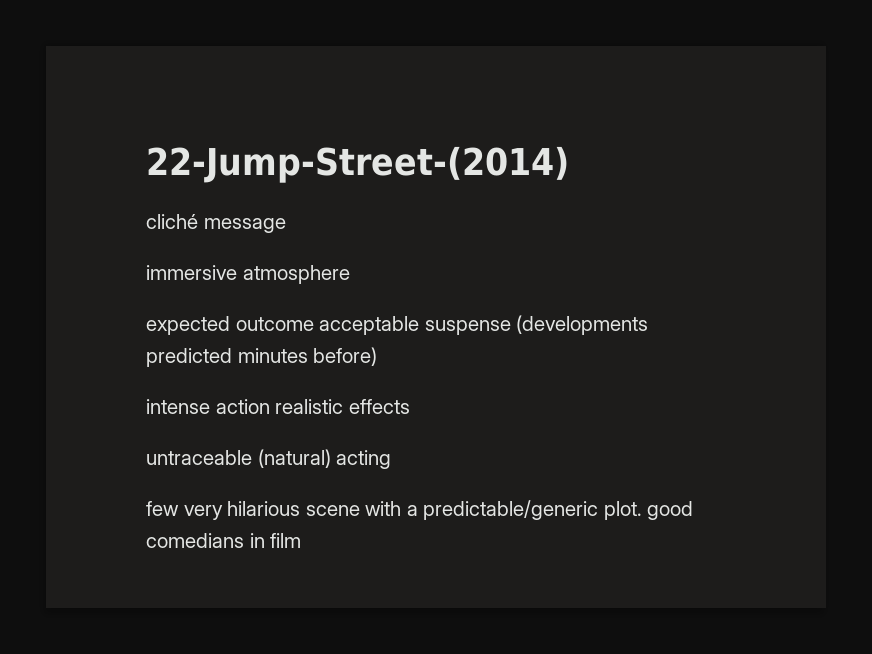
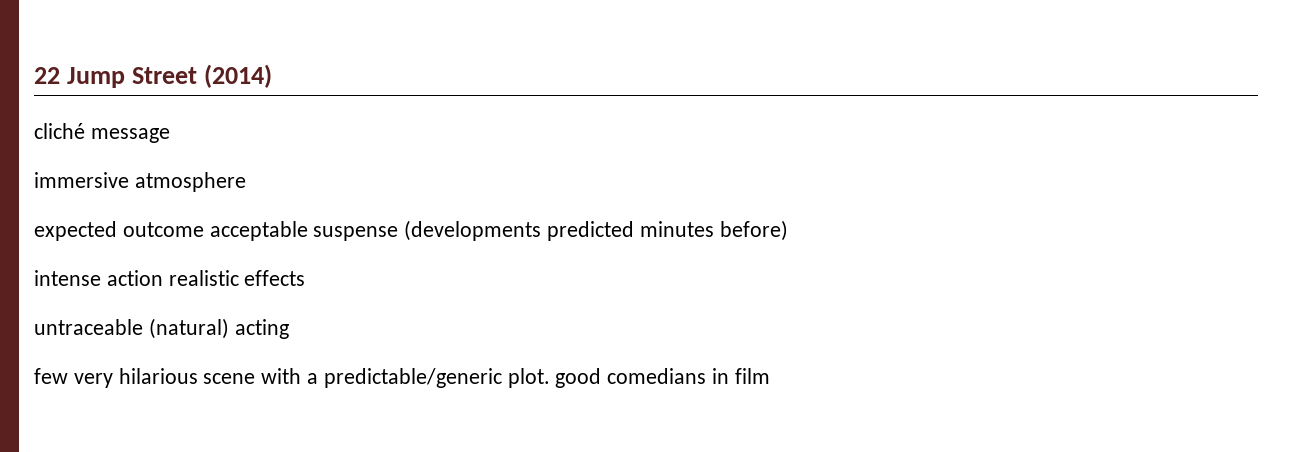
[146,146,569,183] 22-Jump-Street-(2014) -> [34,64,273,88] 22 Jump Street (2014)

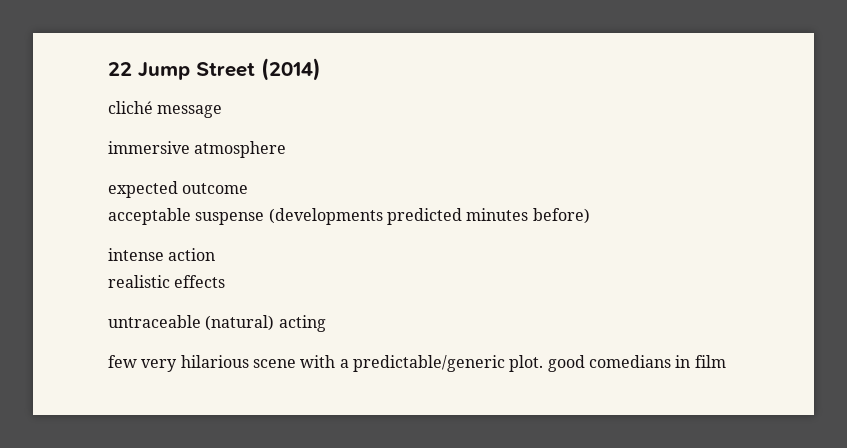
(204, 229) none -> (249, 188) //
(163, 278) none -> (216, 254) //

